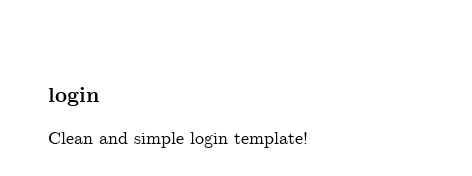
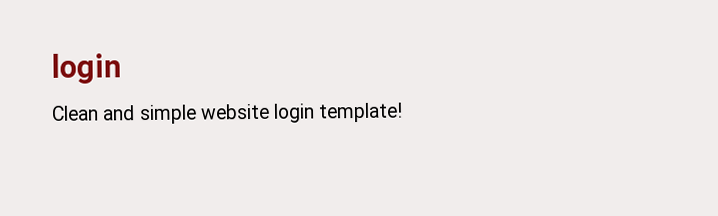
(184, 140) none -> [199,103,270,120] website

